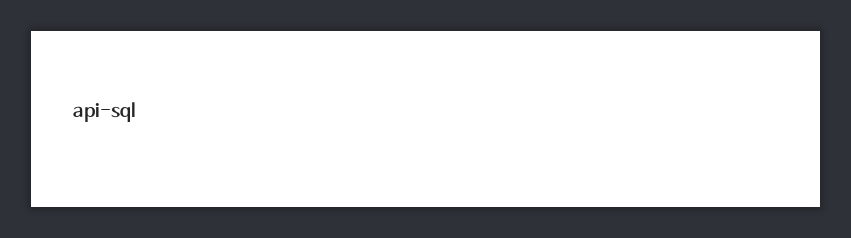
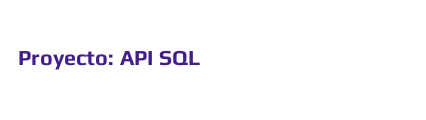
[73,102,136,122] api-sql -> [18,50,200,70] Proyecto: API SQL

